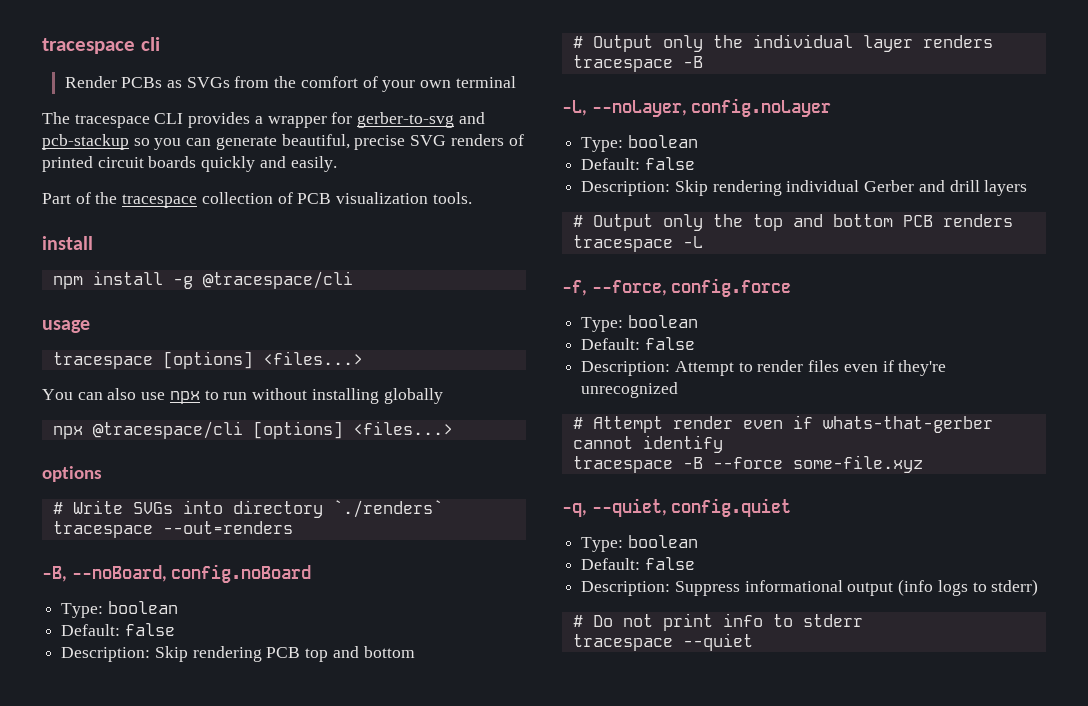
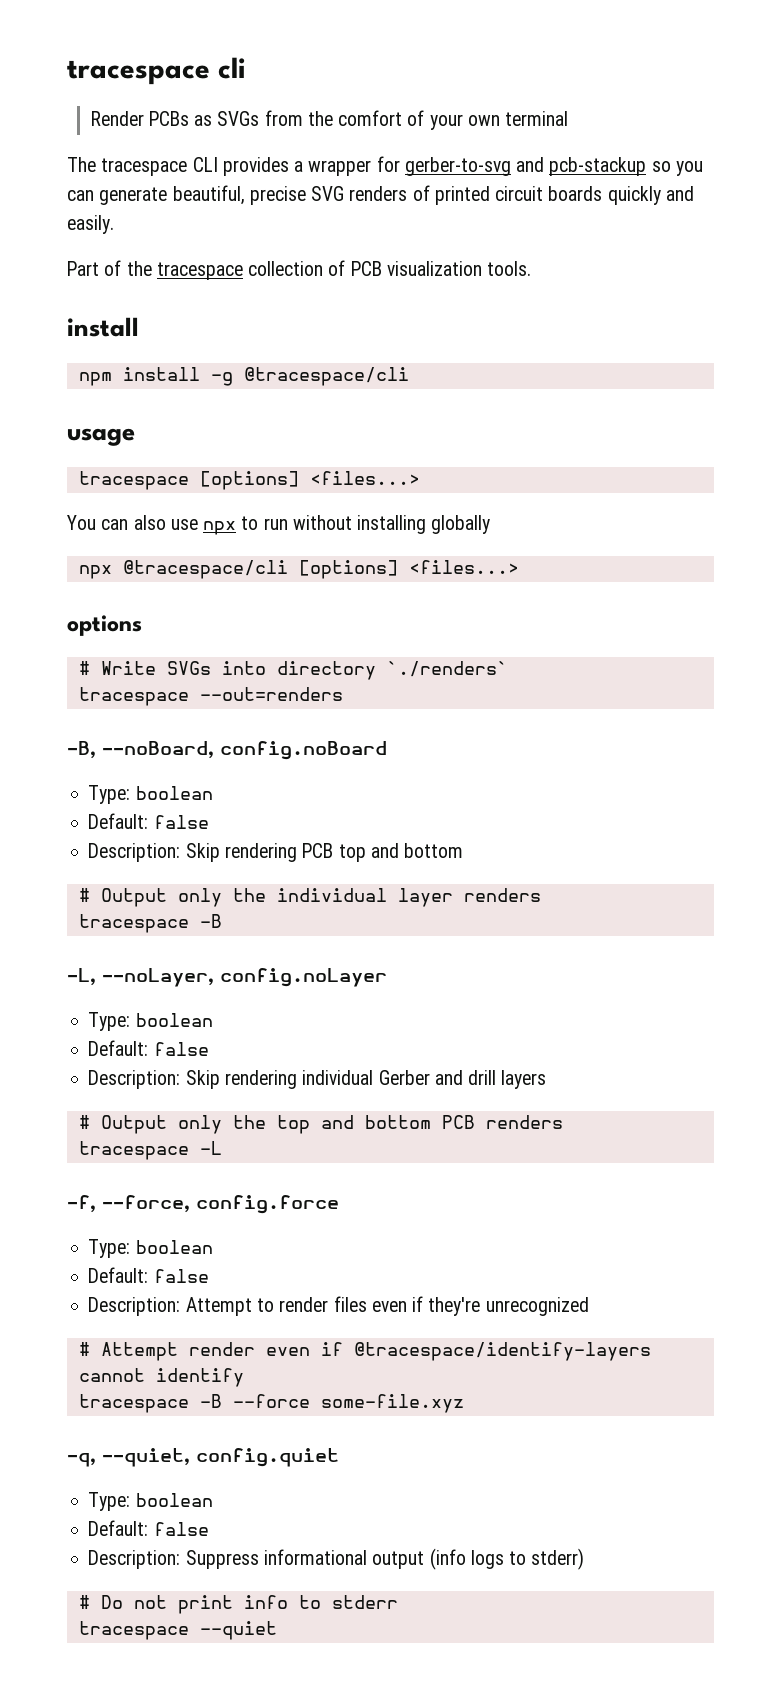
[822,416,993,433] whats-that-gerber -> [353,1342,651,1361] @tracespace/identify-layers

